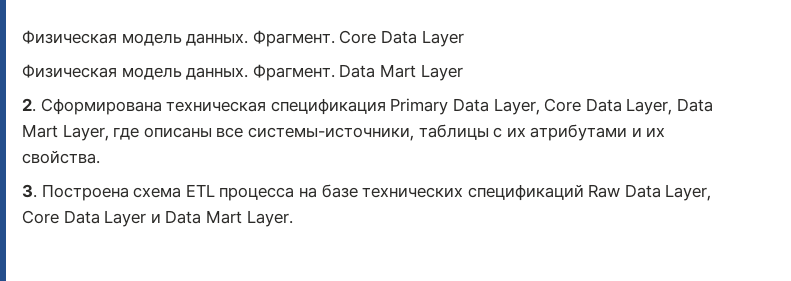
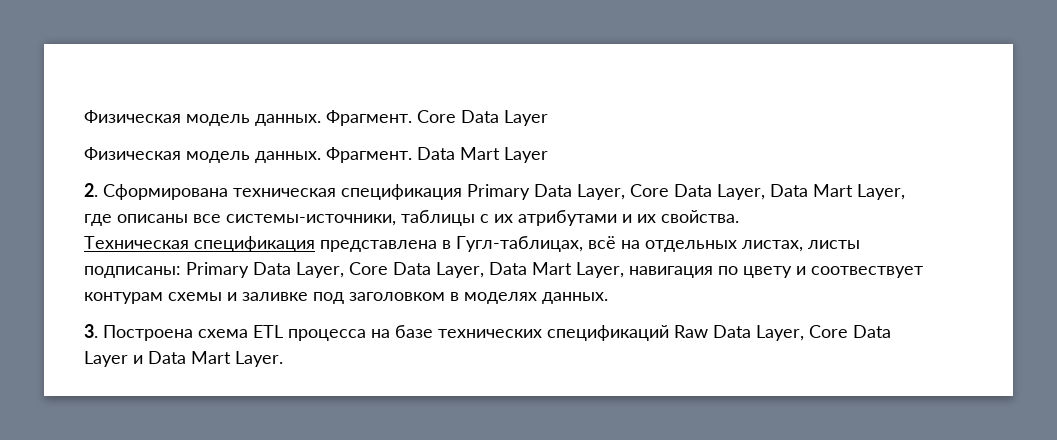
(100, 157) none -> [84,236,860,252] [84,262,923,278] [84,292,608,304] // Техническая спецификация представлена в Гугл-таблицах, всё на отдельных листах, листы подписаны: Primary Data Layer, Core Data Layer, Data Mart Layer, навигация по цвету и соотвествует контурам схемы и заливке под заголовком в моделях данных.

